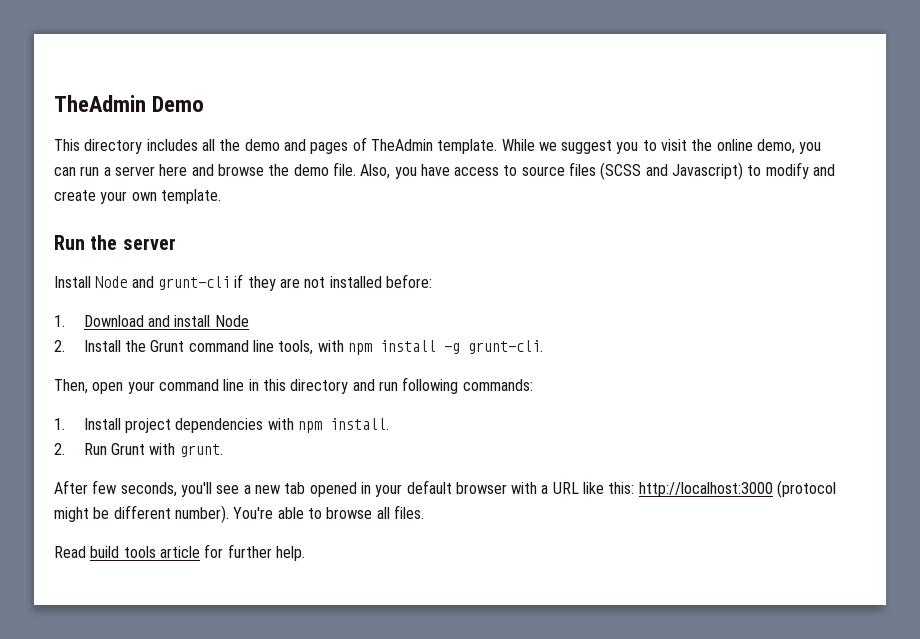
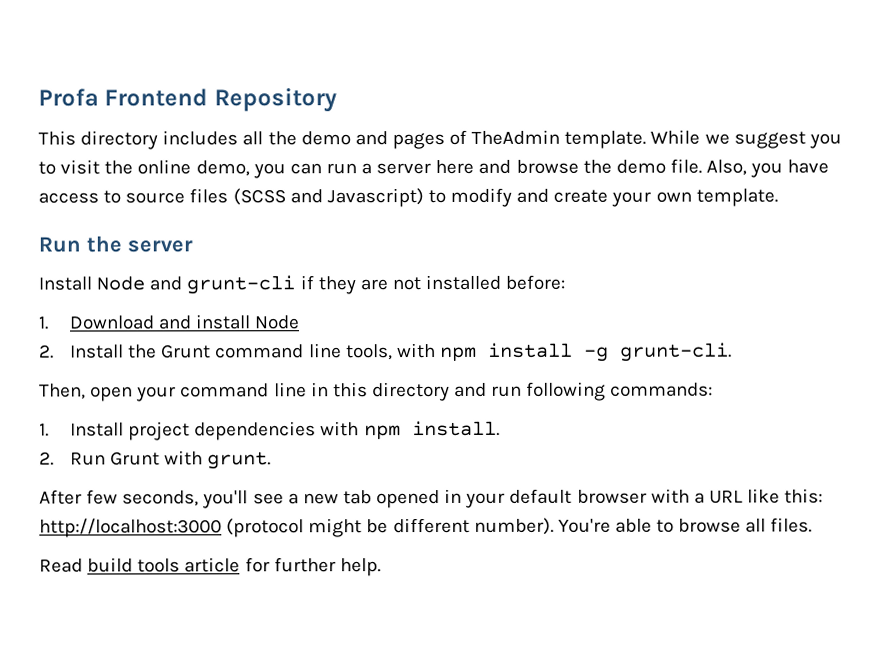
[54,95,205,112] TheAdmin Demo -> [38,87,337,113] Profa Frontend Repository

